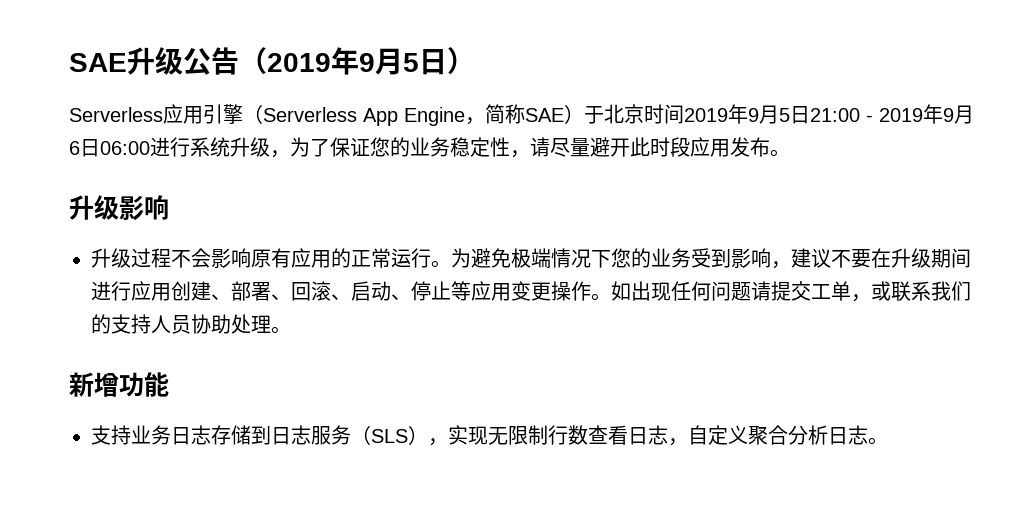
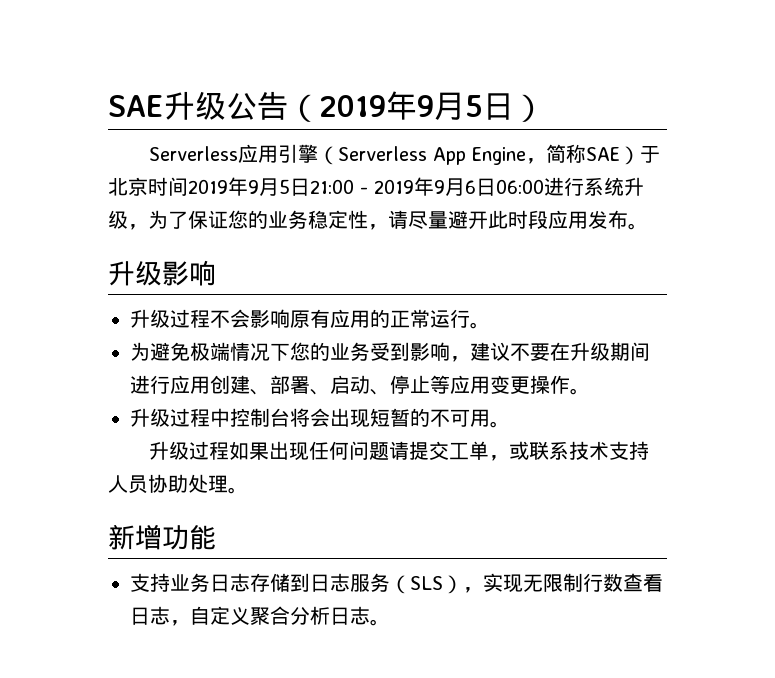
(451, 264) none -> (490, 325) //
[291,281,351,301] 回滚、 -> (330, 392) none
[611,281,631,301] 如 -> [130,408,510,428] [148,441,269,460] // 升级过程中控制台将会出现短暂的不可用。 // 升级过程如果
[931,281,971,301] [91,314,111,334] 我们的 -> [568,441,609,460] 技术

